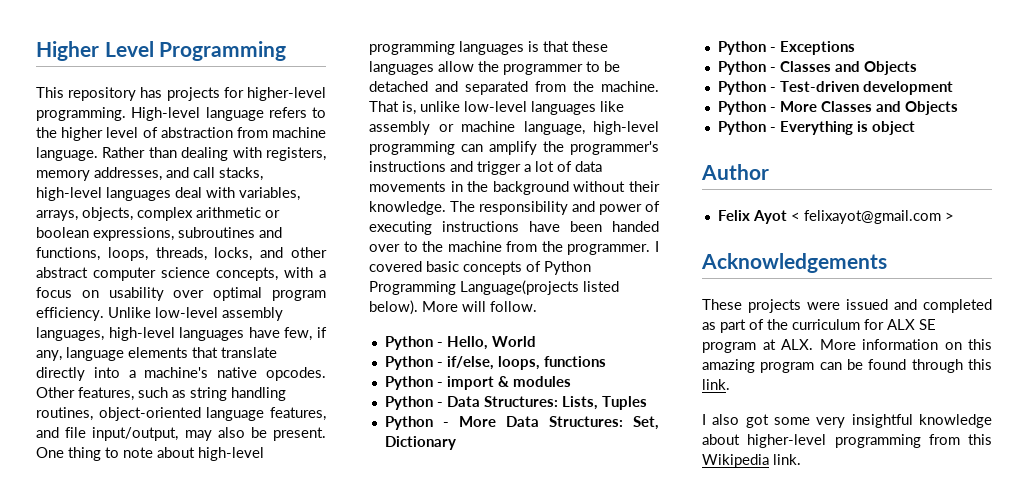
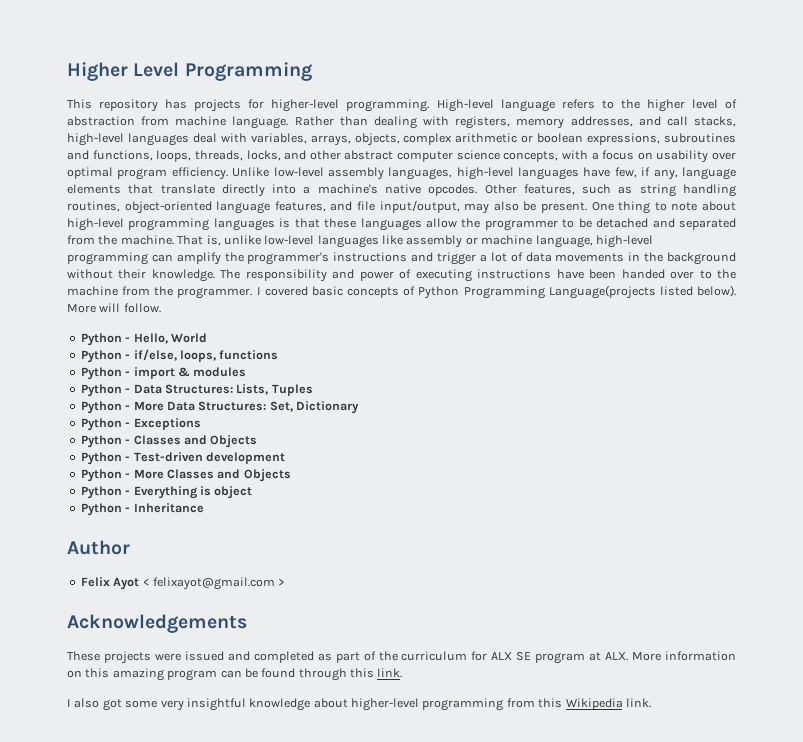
(915, 128) none -> [80,503,204,516] // Python - Inheritance

